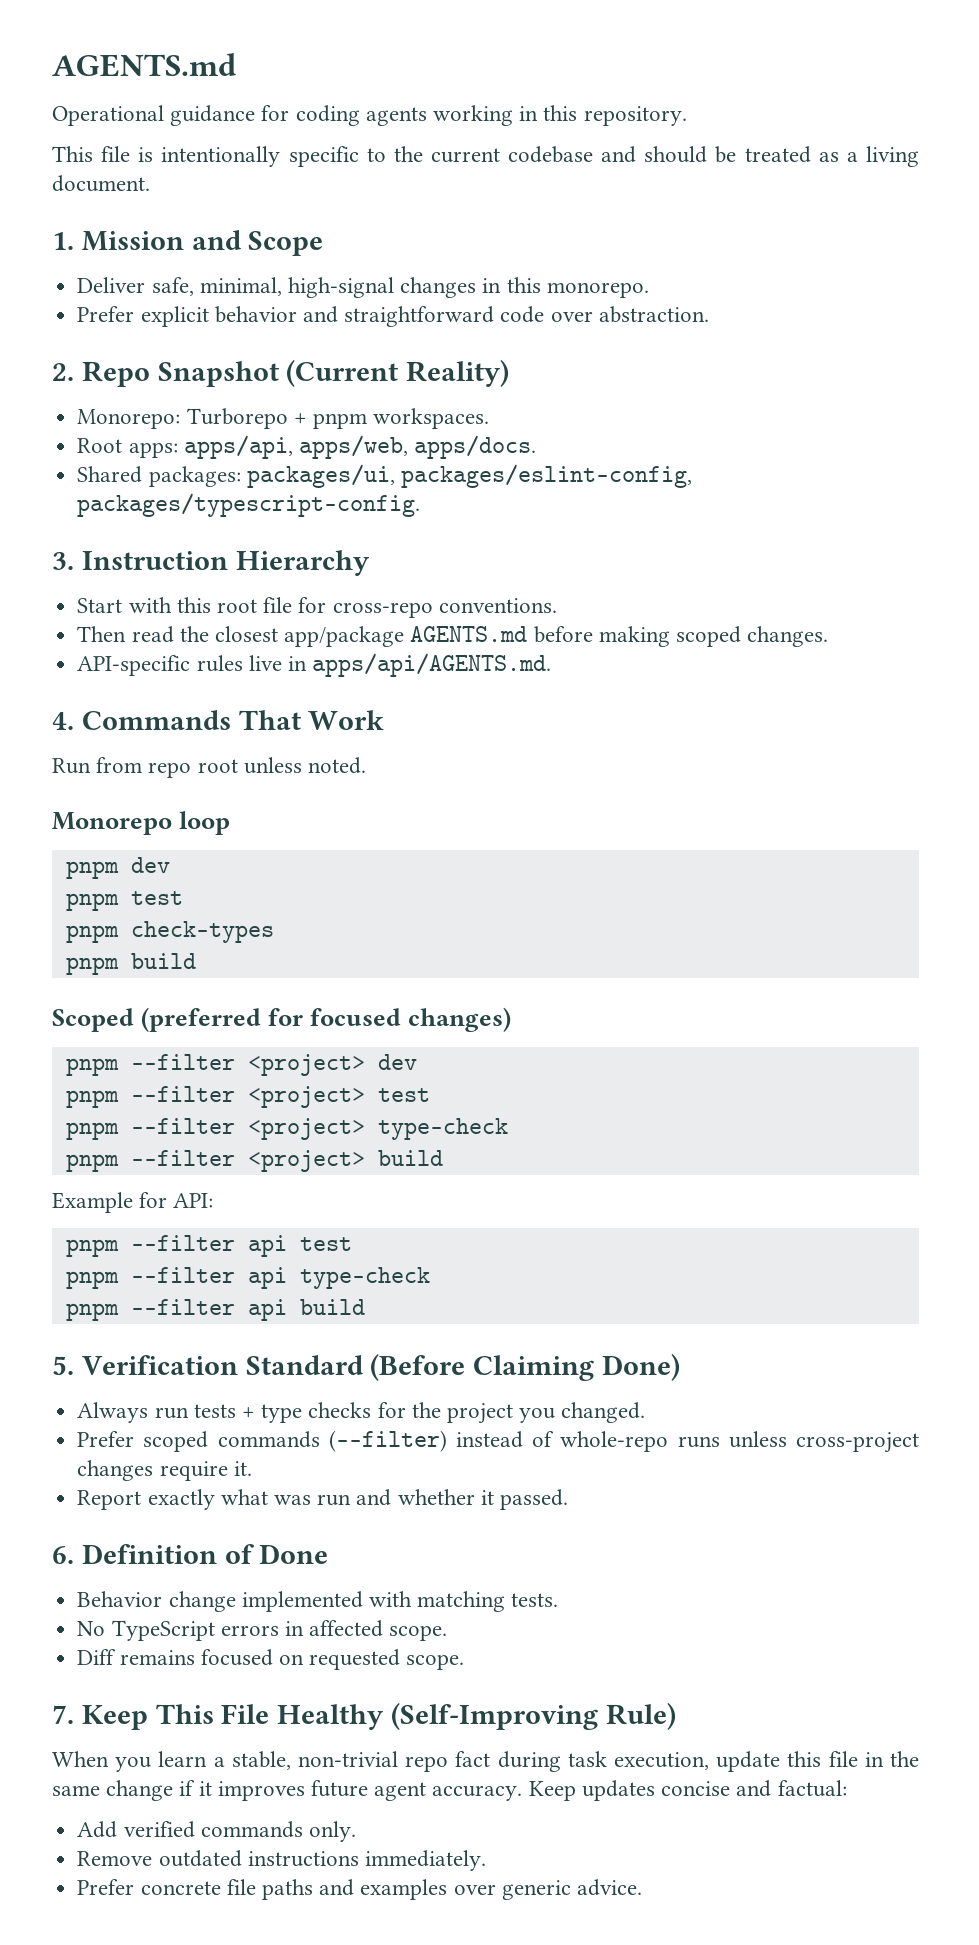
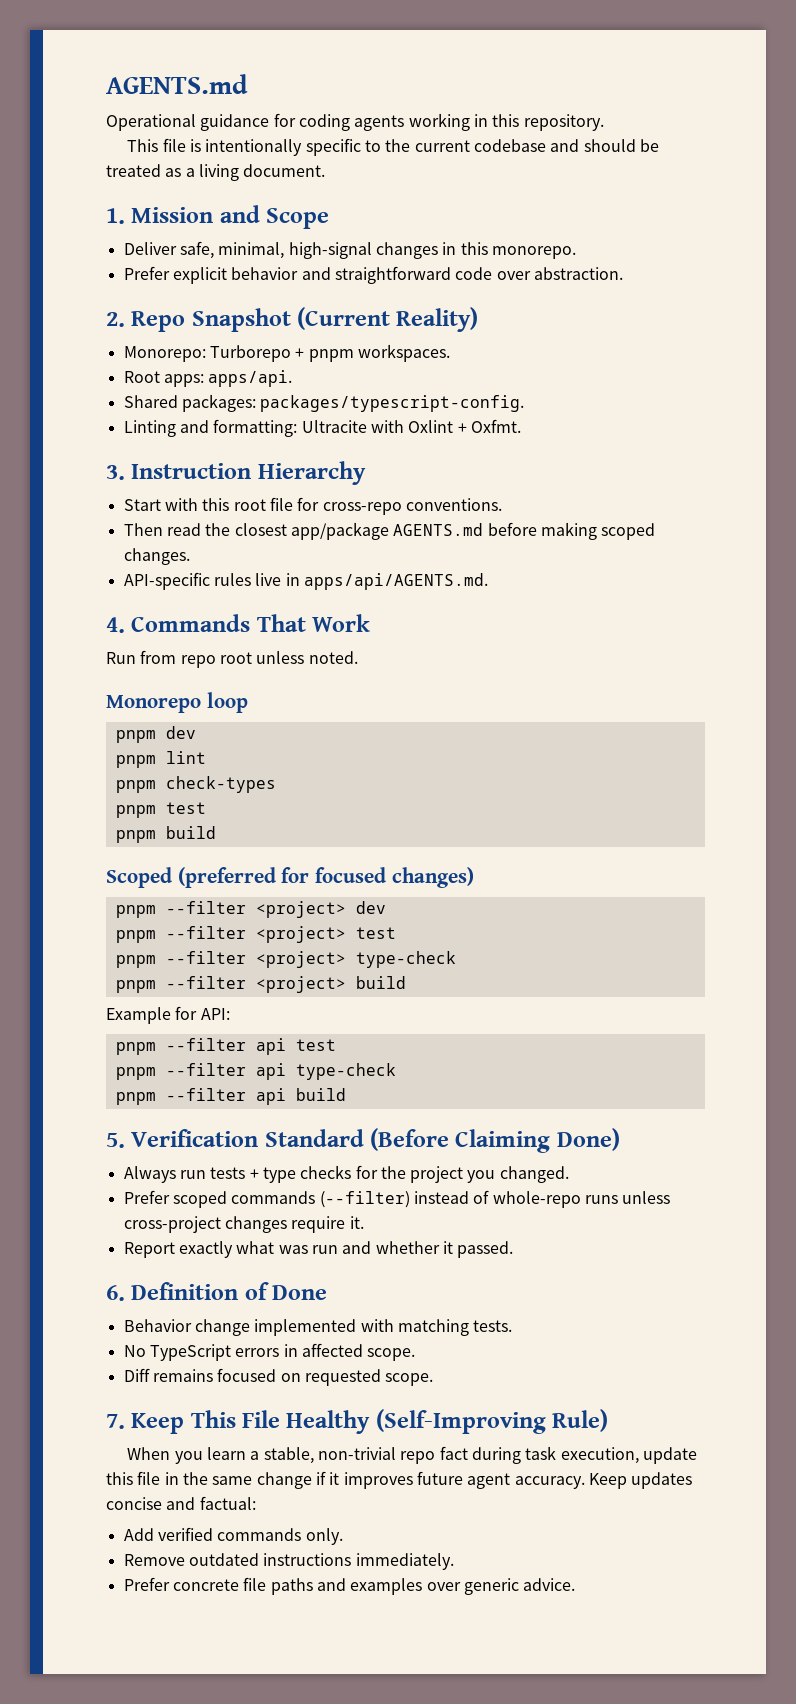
[183,435,537,459] apps/api, apps/web, apps/docs. -> [208,370,293,387] apps/api.
[246,464,692,488] packages/ui, packages/eslint-config, -> (256, 403) none
(421, 505) none -> [123,419,521,437] // Linting and formatting: Ultracite with Oxlint + Oxfmt.
[130,891,183,905] test -> [165,751,206,764] lint
(274, 932) none -> [115,802,206,818] // pnpm test

